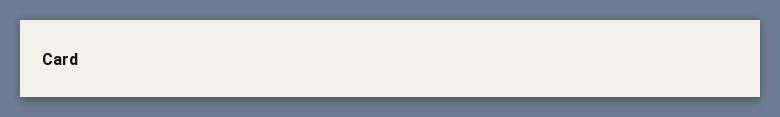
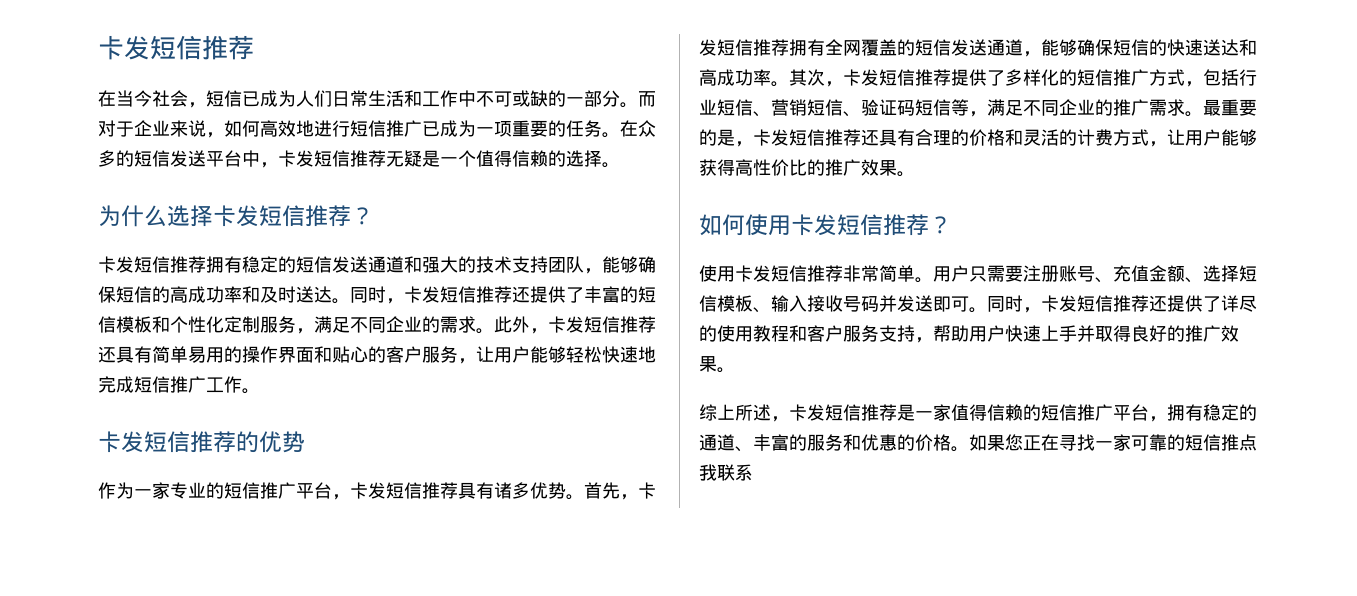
[42,53,78,65] Card -> [98,35,254,60] [98,90,656,108] [98,120,656,138] [98,150,620,168] [98,205,374,227] [98,256,656,274] [98,286,656,304] [98,316,656,334] [98,346,656,364] [98,376,260,394] [98,431,305,453] [98,482,656,500] [699,39,1257,57] [699,69,1257,87] [699,99,1257,117] [699,129,1257,147] [699,159,915,177] [699,214,952,236] [699,265,1257,283] [699,295,1257,313] [699,325,1239,343] [699,356,735,373] [699,404,1257,422] [699,434,1257,452] [699,464,753,481] 卡发短信推荐 // 在当今社会，短信已成为人们日常生活和工作中不可或缺的一部分。而对于企业来说，如何高效地进行短信推广已成为一项重要的任务。在众多的短信发送平台中，卡发短信推荐无疑是一个值得信赖的选择。 // 为什么选择卡发短信推荐？ // 卡发短信推荐拥有稳定的短信发送通道和强大的技术支持团队，能够确保短信的高成功率和及时送达。同时，卡发短信推荐还提供了丰富的短信模板和个性化定制服务，满足不同企业的需求。此外，卡发短信推荐还具有简单易用的操作界面和贴心的客户服务，让用户能够轻松快速地完成短信推广工作。 // 卡发短信推荐的优势 // 作为一家专业的短信推广平台，卡发短信推荐具有诸多优势。首先，卡发短信推荐拥有全网覆盖的短信发送通道，能够确保短信的快速送达和高成功率。其次，卡发短信推荐提供了多样化的短信推广方式，包括行业短信、营销短信、验证码短信等，满足不同企业的推广需求。最重要的是，卡发短信推荐还具有合理的价格和灵活的计费方式，让用户能够获得高性价比的推广效果。 // 如何使用卡发短信推荐？ // 使用卡发短信推荐非常简单。用户只需要注册账号、充值金额、选择短信模板、输入接收号码并发送即可。同时，卡发短信推荐还提供了详尽的使用教程和客户服务支持，帮助用户快速上手并取得良好的推广效果。 // 综上所述，卡发短信推荐是一家值得信赖的短信推广平台，拥有稳定的通道、丰富的服务和优惠的价格。如果您正在寻找一家可靠的短信推点我联系

